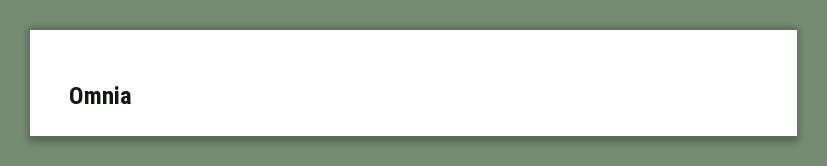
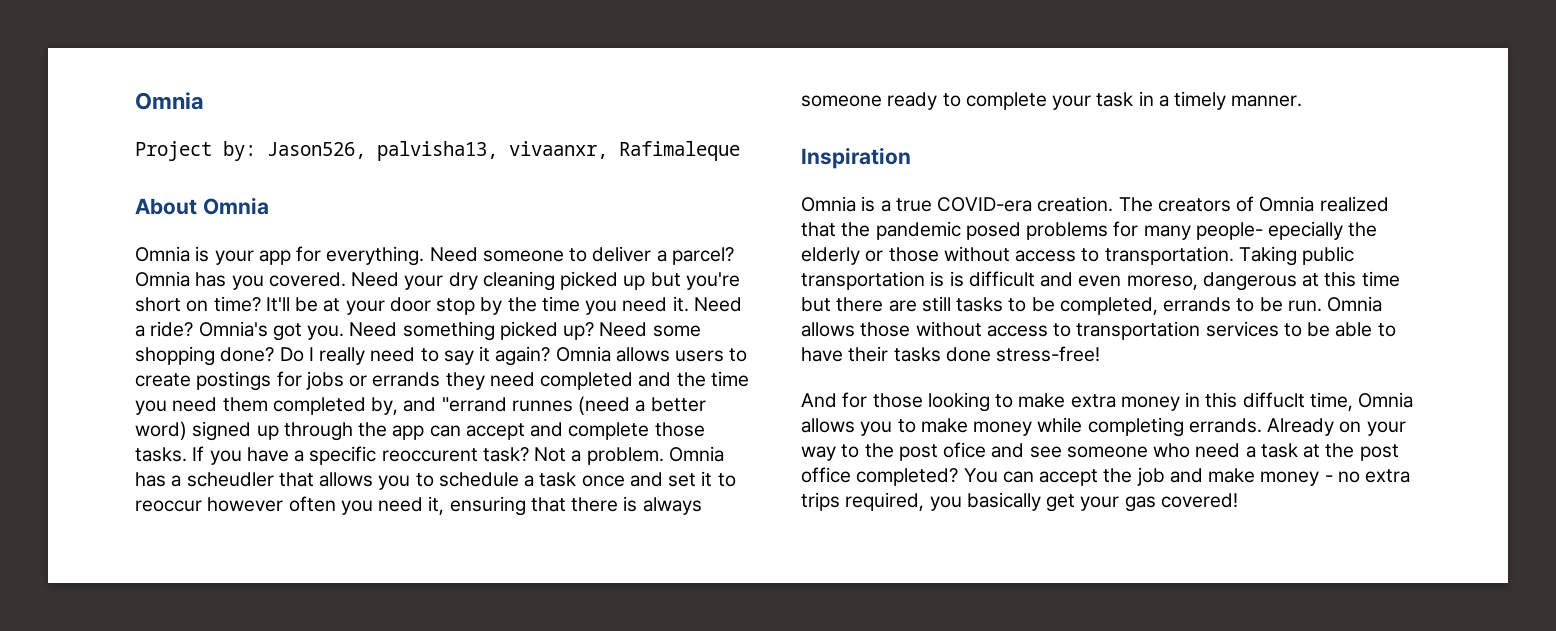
[69,86,132,104] Omnia -> [135,92,204,110] [135,141,740,161] [135,197,269,215] [135,246,734,266] [135,271,740,291] [135,296,742,315] [135,321,701,341] [135,346,748,366] [135,371,749,391] [135,396,706,415] [135,421,705,441] [135,446,724,465] [135,471,736,490] [135,496,702,516] [801,91,1303,110] [801,147,911,169] [801,196,1389,212] [801,221,1378,240] [801,246,1355,266] [801,271,1400,291] [801,296,1383,315] [801,321,1396,340] [801,346,1101,362] [801,392,1414,412] [801,417,1406,437] [801,442,1399,461] [801,467,1411,486] [801,492,1238,512] Omnia // Project by: Jason526, palvisha13, vivaanxr, Rafimaleque // About Omnia // Omnia is your app for everything. Need someone to deliver a parcel? Omnia has you covered. Need your dry cleaning picked up but you're short on time? It'll be at your door stop by the time you need it. Need a ride? Omnia's got you. Need something picked up? Need some shopping done? Do I really need to say it again? Omnia allows users to create postings for jobs or errands they need completed and the time you need them completed by, and "errand runnes (need a better word) signed up through the app can accept and complete those tasks. If you have a specific reoccurent task? Not a problem. Omnia has a scheudler that allows you to schedule a task once and set it to reoccur however often you need it, ensuring that there is always someone ready to complete your task in a timely manner. // Inspiration // Omnia is a true COVID-era creation. The creators of Omnia realized that the pandemic posed problems for many people- epecially the elderly or those without access to transportation. Taking public transportation is is difficult and even moreso, dangerous at this time but there are still tasks to be completed, errands to be run. Omnia allows those without access to transportation services to be able to have their tasks done stress-free! // And for those looking to make extra money in this diffuclt time, Omnia allows you to make money while completing errands. Already on your way to the post ofice and see someone who need a task at the post office completed? You can accept the job and make money - no extra trips required, you basically get your gas covered!

